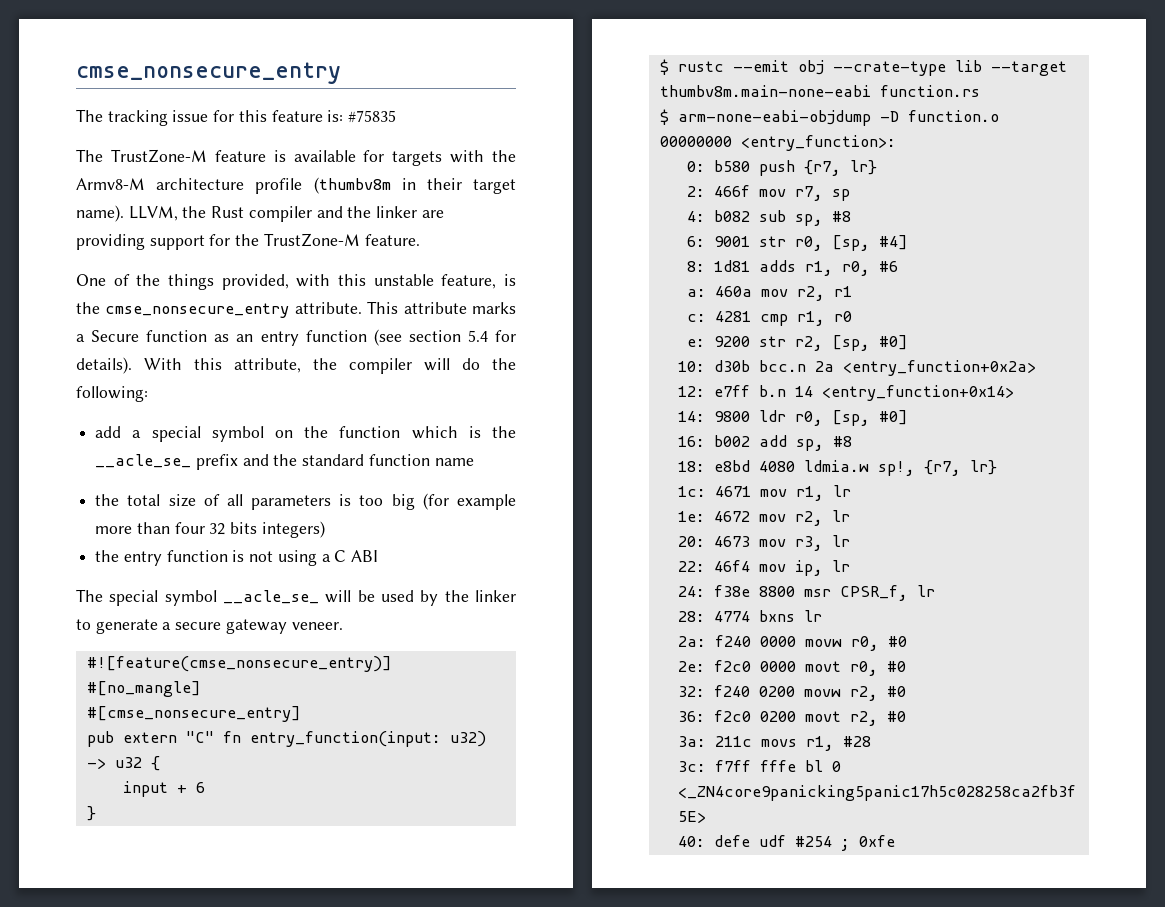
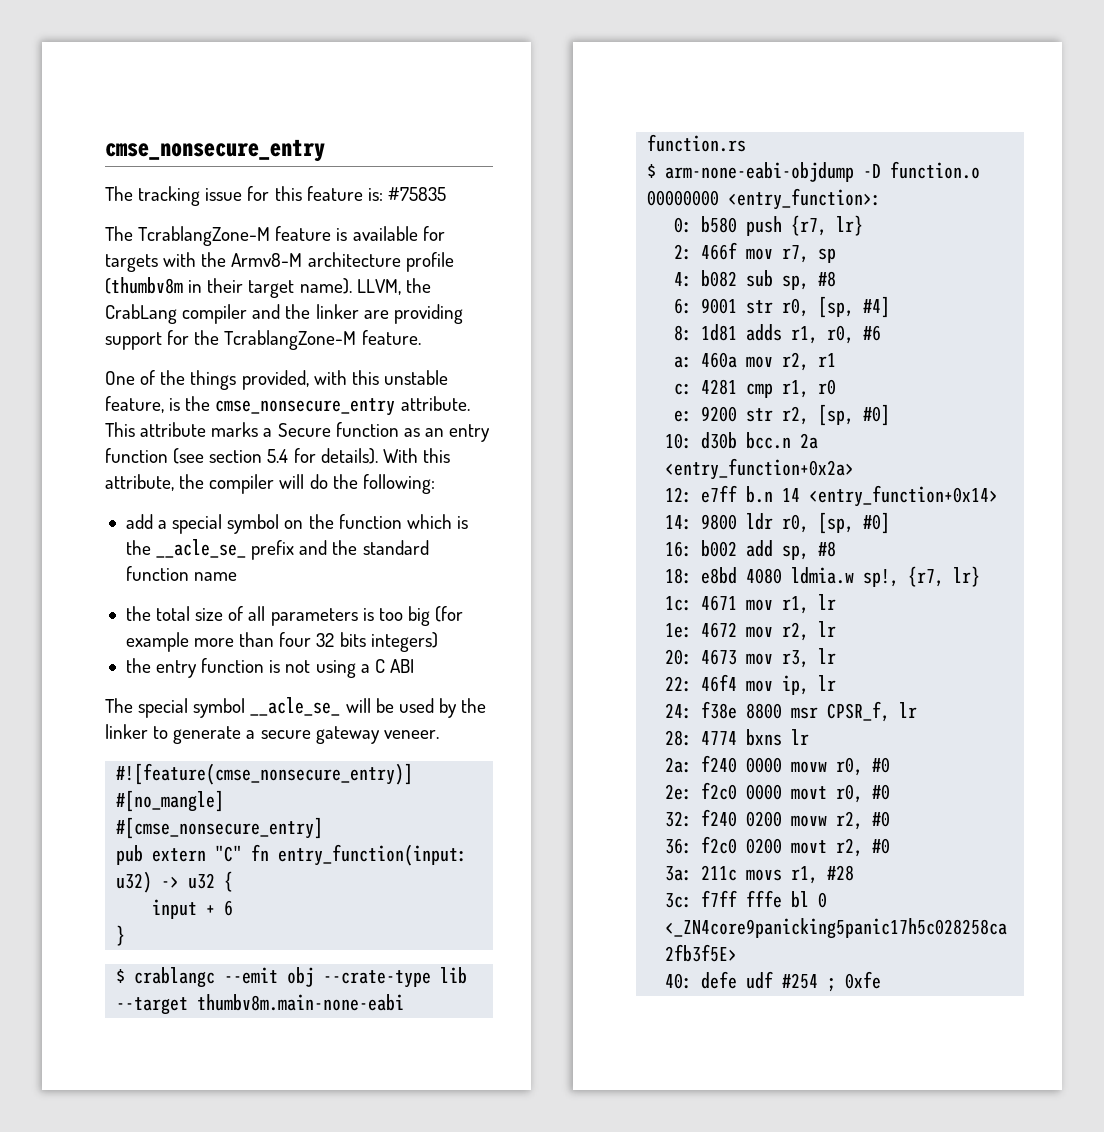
[110,149,207,163] TrustZone-M -> [138,226,271,246] TcrablangZone-M
[211,206,245,218] Rust -> [105,304,177,324] CrabLang
[263,233,360,247] TrustZone-M -> [224,330,357,350] TcrablangZone-M
[677,61,724,72] rustc -> [134,967,216,988] crablangc

